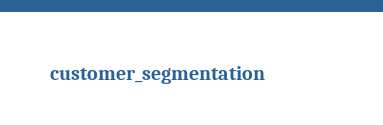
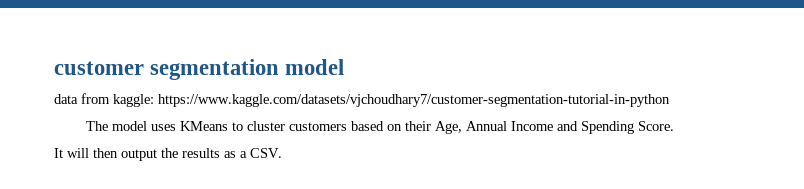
[50,66,265,84] customer_segmentation -> [54,59,345,80] [54,93,670,107] [85,121,674,134] [54,148,282,161] customer segmentation model // data from kaggle: https://www.kaggle.com/datasets/vjchoudhary7/customer-segmentation-tutorial-in-python // The model uses KMeans to cluster customers based on their Age, Annual Income and Spending Score. // It will then output the results as a CSV.

